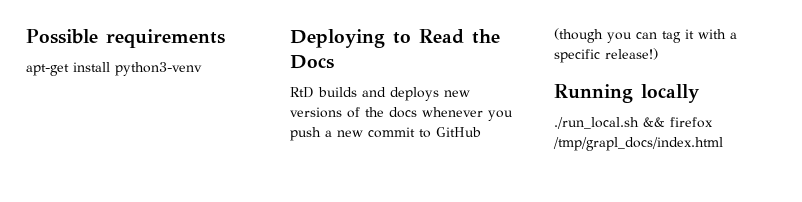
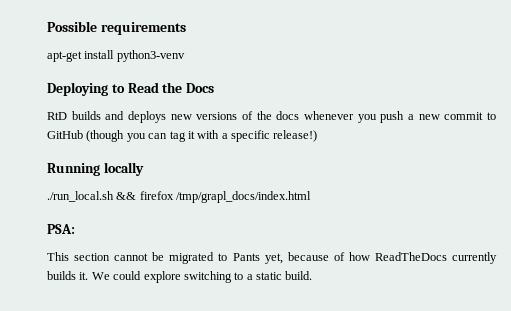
(723, 144) none -> [47,224,75,234] [47,252,497,264] [47,271,313,283] // PSA: // This section cannot be migrated to Pants yet, because of how ReadTheDocs currently builds it. We could explore switching to a static build.

